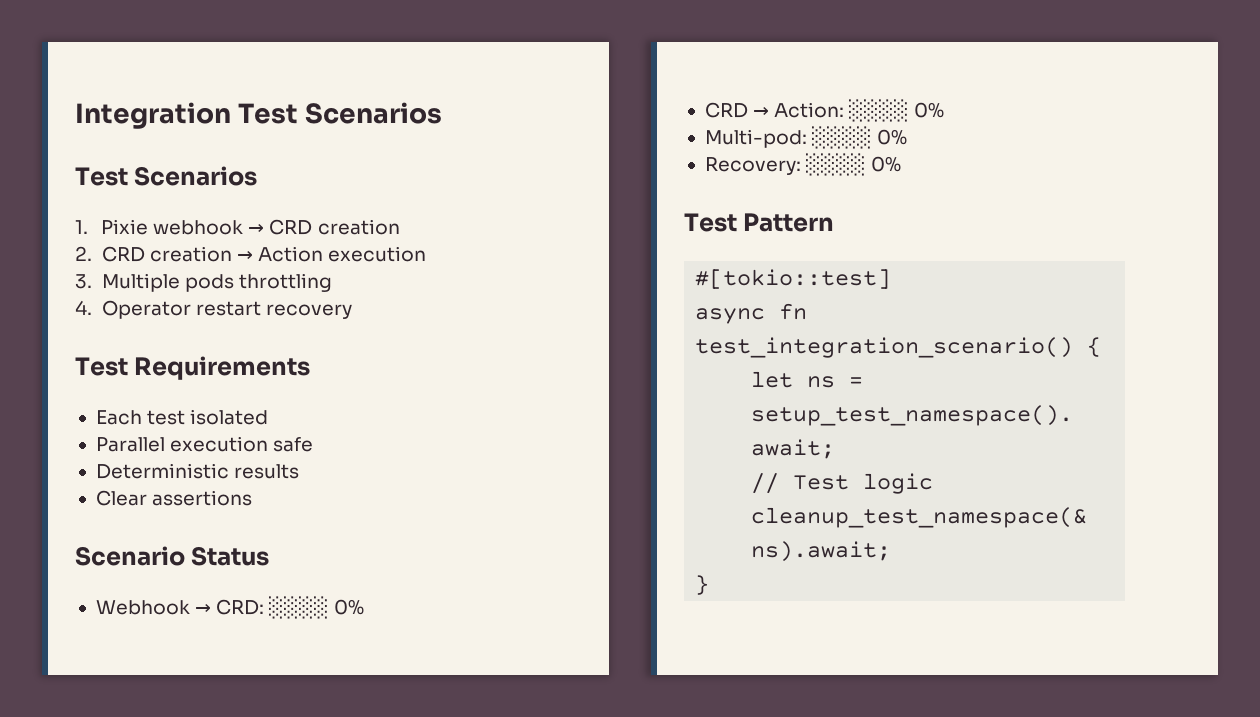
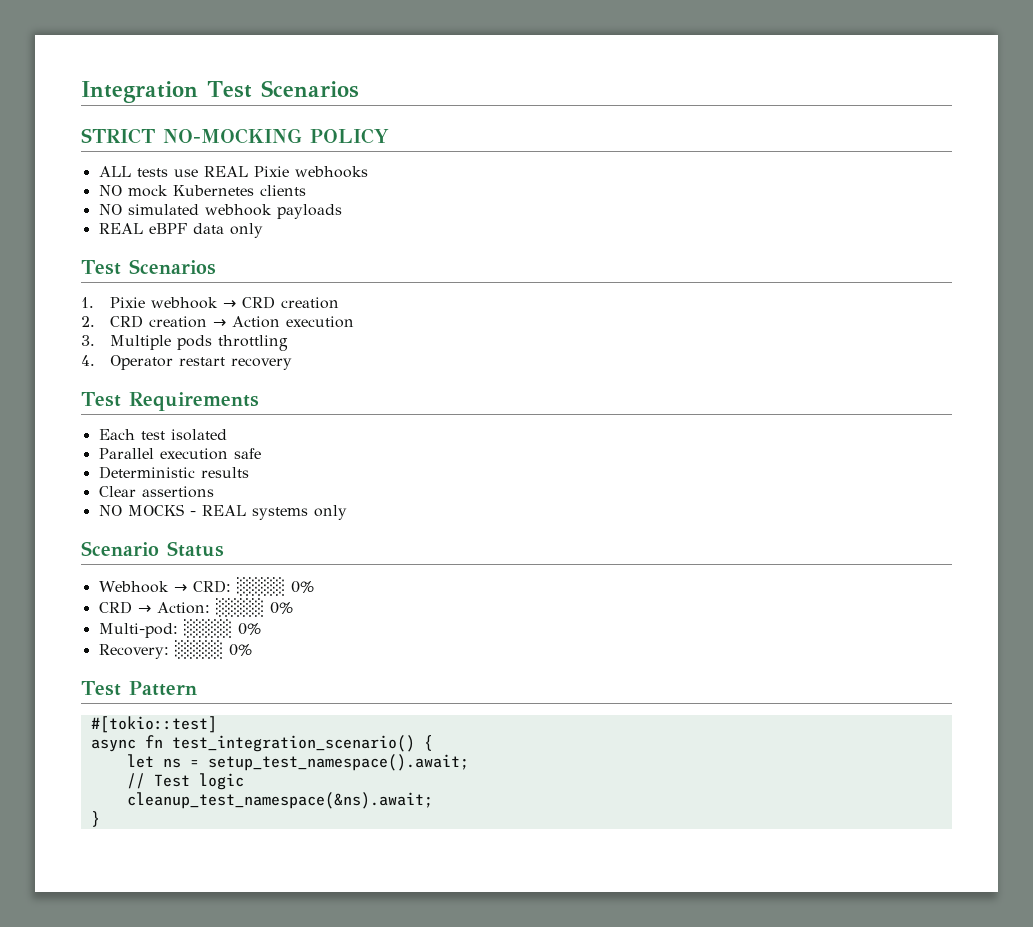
(443, 113) none -> [81,128,389,144] [98,166,368,178] [98,185,306,197] [98,204,342,219] [98,223,263,238] // STRICT NO-MOCKING POLICY // ALL tests use REAL Pixie webhooks // NO mock Kubernetes clients // NO simulated webhook payloads // REAL eBPF data only
(253, 498) none -> [98,504,347,520] // NO MOCKS - REAL systems only

